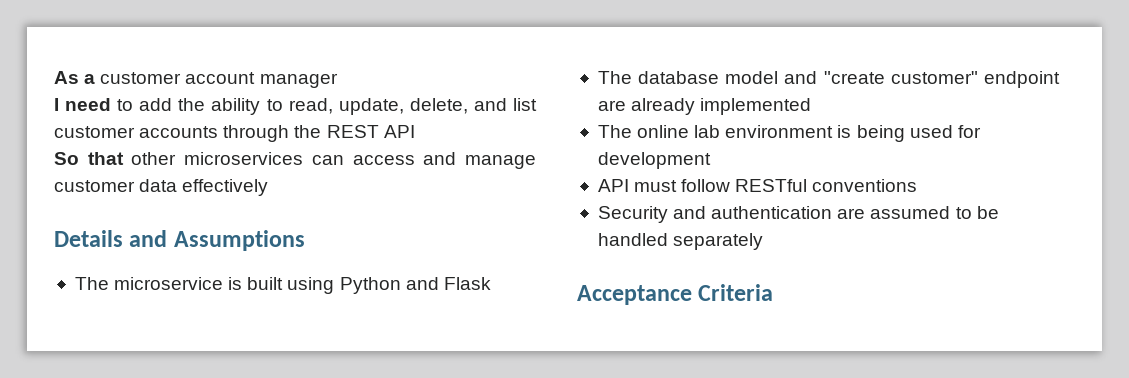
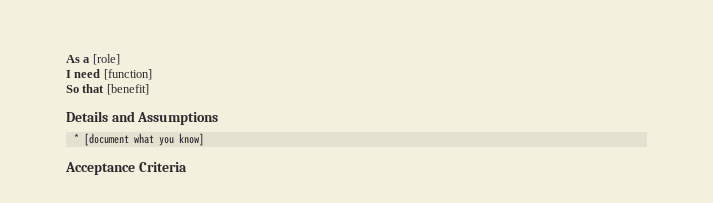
[100,72,338,88] customer account manager -> [92,54,120,65] [role]
[117,98,537,115] [54,125,415,142] [54,152,536,169] [54,179,269,196] [54,230,305,251] [74,277,491,294] [597,71,1060,88] [597,98,812,115] [597,125,981,142] [597,152,711,169] [597,179,918,192] [597,206,999,223] [597,233,764,250] to add the ability to read, update, delete, and list customer accounts through the REST API // So that other microservices can access and manage customer data effectively // Details and Assumptions // The microservice is built using Python and Flask // The database model and "create customer" endpoint are already implemented // The online lab environment is being used for development // API must follow RESTful conventions // Security and authentication are assumed to be handled separately -> [103,69,152,80] [66,84,149,95] [66,111,219,125] [73,133,204,146] [function] // So that [benefit] // Details and Assumptions // * [document what you know]

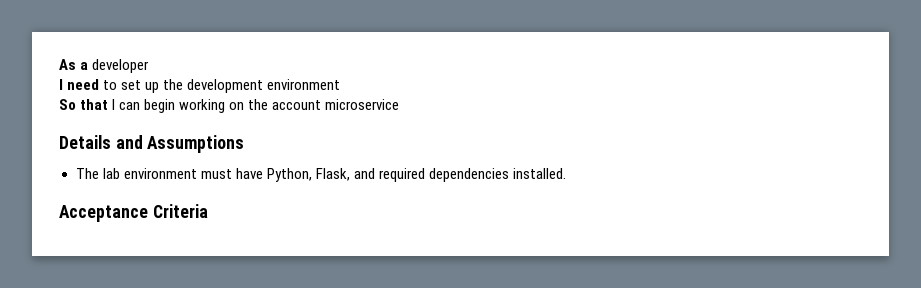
[92,54,120,65] [role] -> [92,59,150,73] developer
[103,69,152,80] [66,84,149,95] [66,111,219,125] [73,133,204,146] [function] // So that [benefit] // Details and Assumptions // * [document what you know] -> [103,79,341,93] [59,99,400,113] [59,135,245,153] [75,168,566,182] to set up the development environment // So that I can begin working on the account microservice // Details and Assumptions // The lab environment must have Python, Flask, and required dependencies installed.

